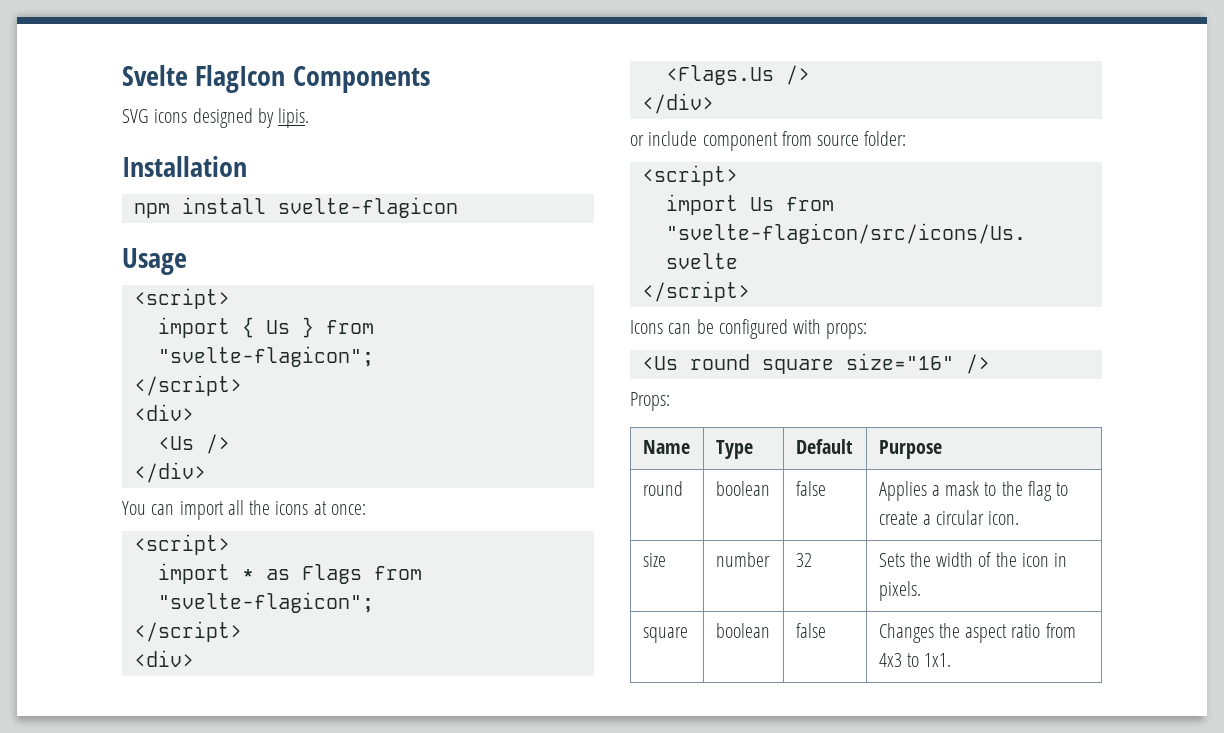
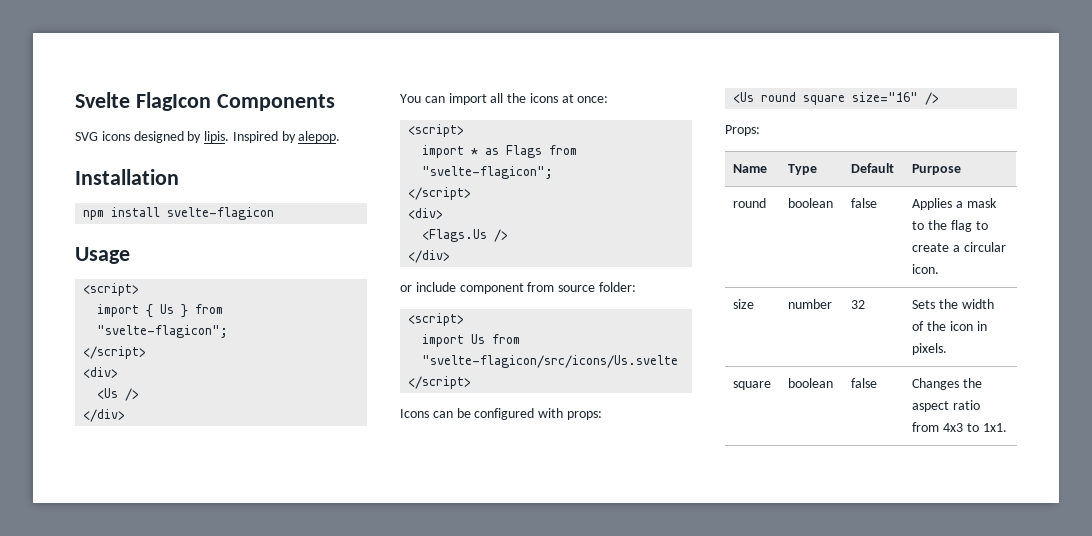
(310, 118) none -> [232,131,341,143] Inspired by alepop.

